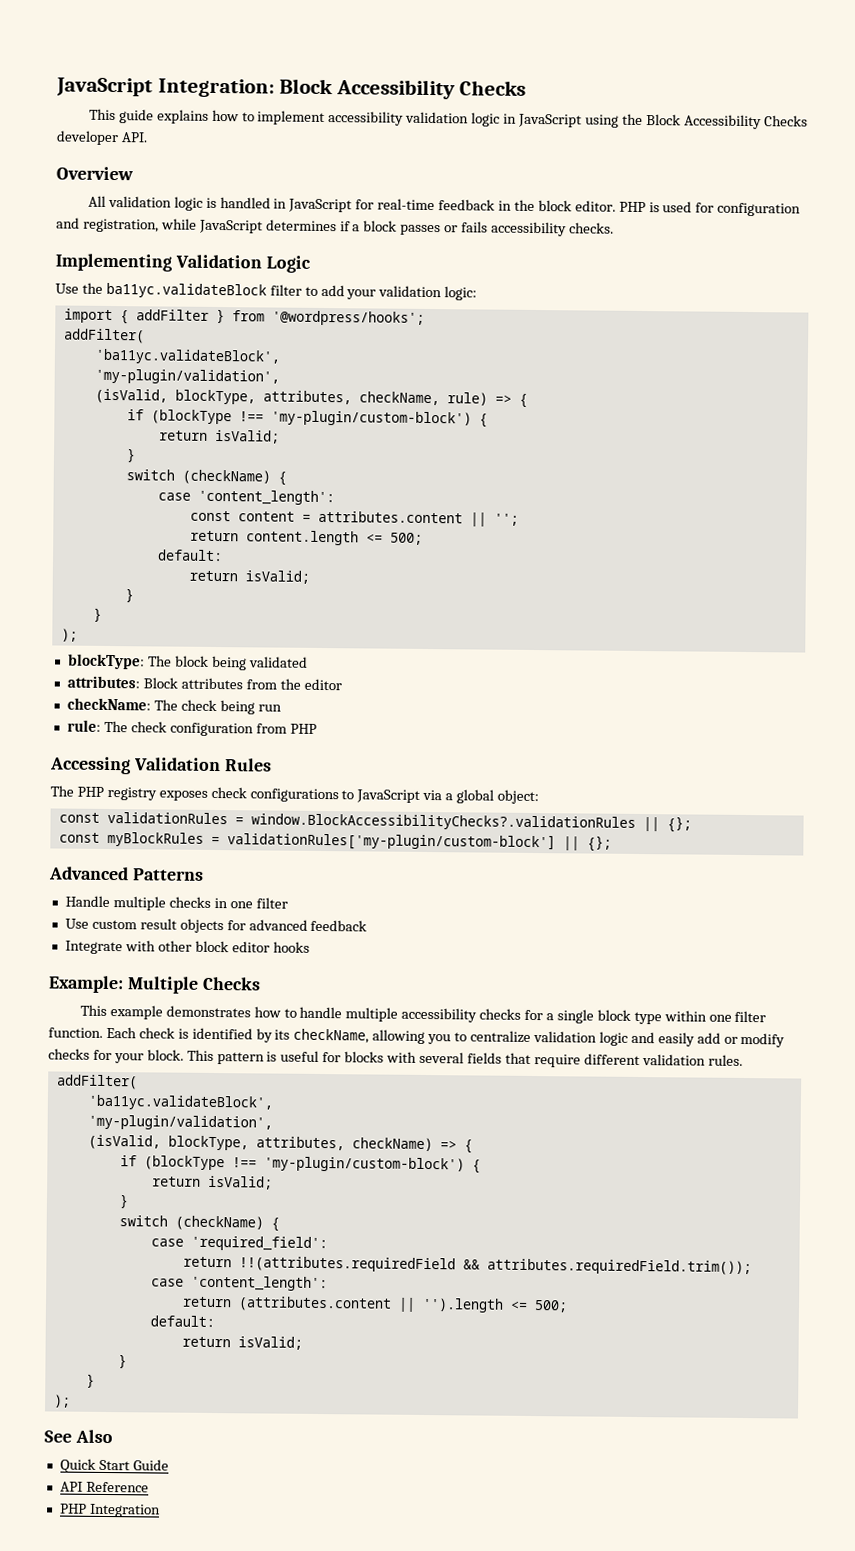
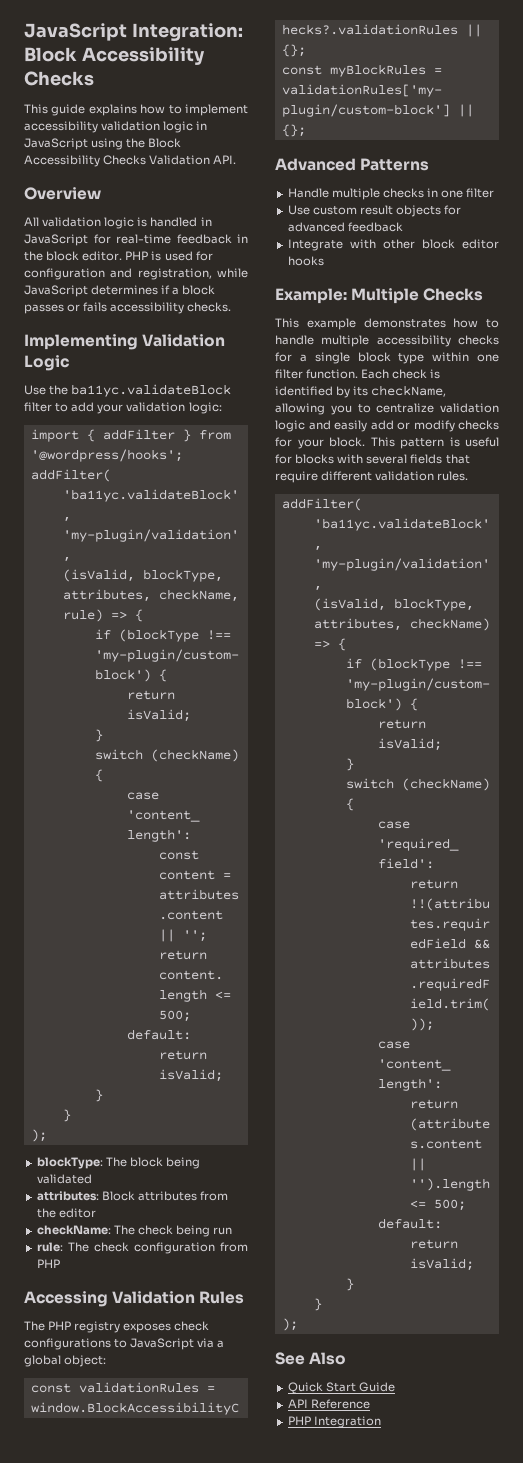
[56,130,119,146] developer -> [149,155,211,165] Validation

